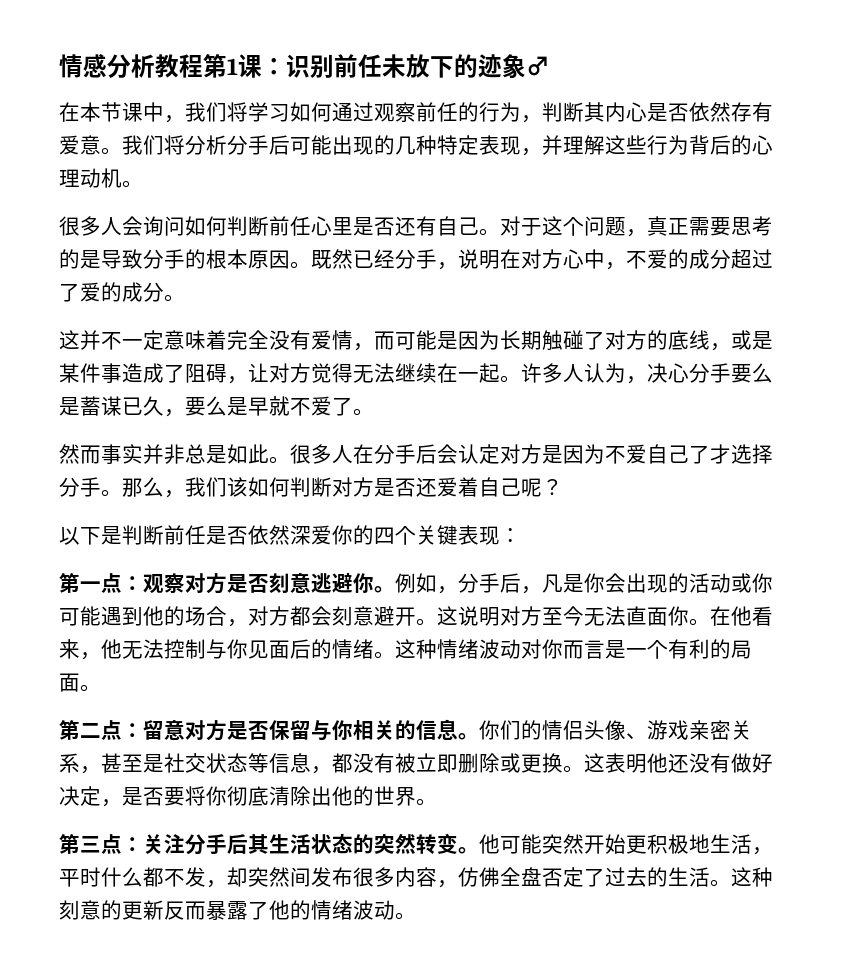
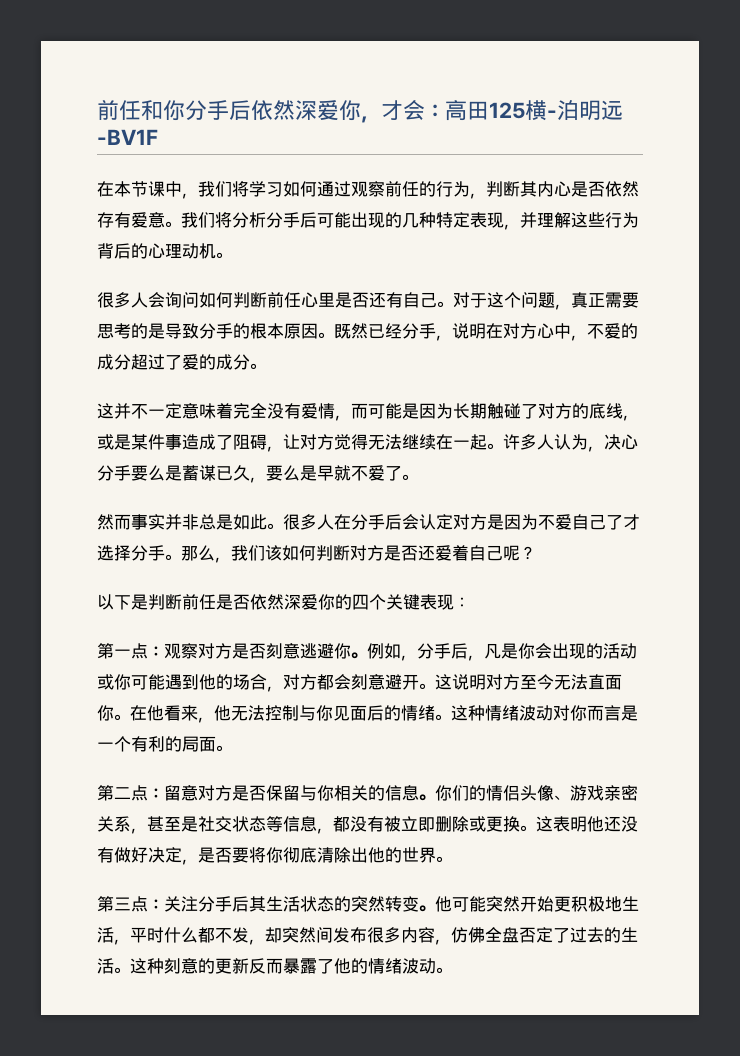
[59,54,550,78] 情感分析教程第1课：识别前任未放下的迹象♂ -> [97,99,623,123] [97,129,158,145] 前任和你分手后依然深爱你，才会：高田125横-泊明远-BV1F

